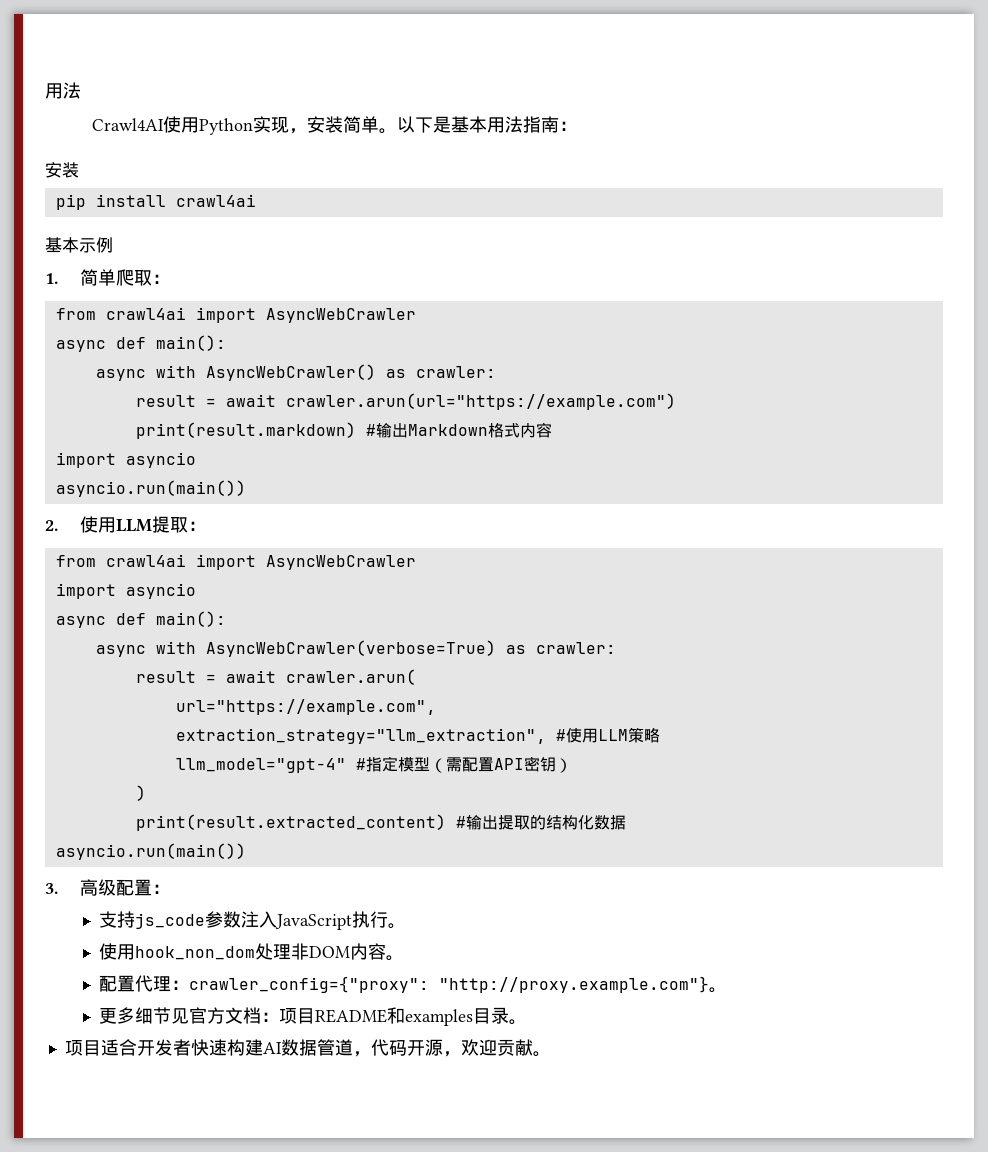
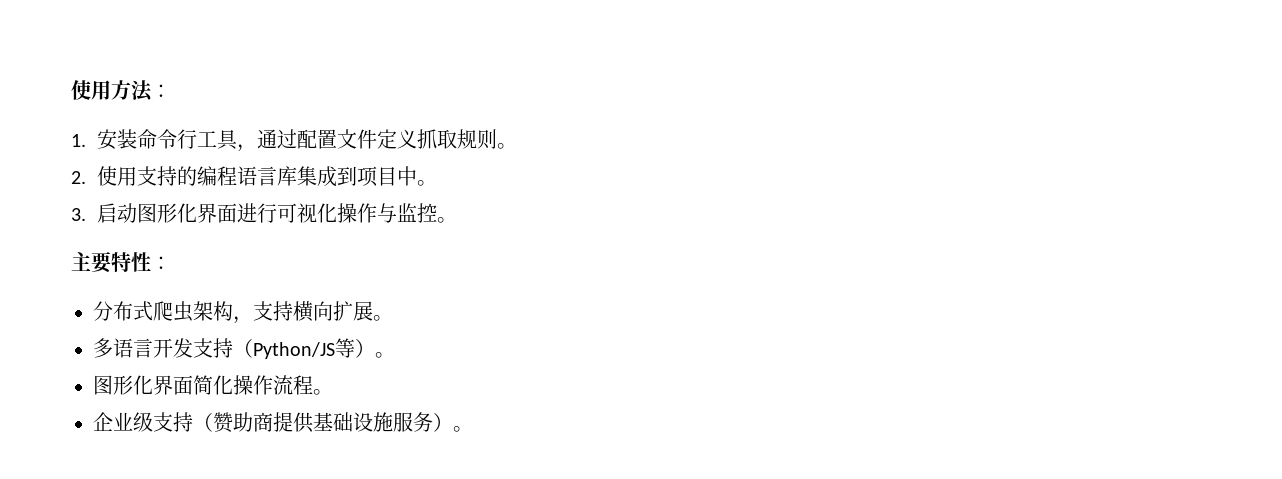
[45,82,81,99] [91,116,577,135] [45,162,79,178] [55,194,256,210] [45,237,113,253] [45,269,170,286] [55,307,416,323] [55,335,226,352] [95,364,496,381] [135,393,676,410] [135,422,552,439] [55,452,196,468] [55,480,246,497] [45,516,206,533] [55,554,416,570] [55,583,196,599] [55,611,226,628] [95,640,616,657] [135,669,416,685] [175,699,436,715] [175,727,660,744] [175,756,572,773] [135,785,146,801] [135,814,626,831] [55,843,246,860] [45,879,170,896] [99,911,407,930] [99,943,405,961] [99,975,728,993] [99,1007,528,1026] [64,1039,533,1057] 用法 // Crawl4AI使用Python实现，安装简单。以下是基本用法指南： // 安装 // pip install crawl4ai // 基本示例 // 1.简单爬取： // from crawl4ai import AsyncWebCrawler // async def main(): // async with AsyncWebCrawler() as crawler: // result = await crawler.arun(url="https://example.com") // print(result.markdown) #输出Markdown格式内容 // import asyncio // asyncio.run(main()) // 2.使用LLM提取： // from crawl4ai import AsyncWebCrawler // import asyncio // async def main(): // async with AsyncWebCrawler(verbose=True) as crawler: // result = await crawler.arun( // url="https://example.com", // extraction_strategy="llm_extraction", #使用LLM策略 // llm_model="gpt-4" #指定模型（需配置API密钥） // ) // print(result.extracted_content) #输出提取的结构化数据 // asyncio.run(main()) // 3.高级配置： // 支持js_code参数注入JavaScript执行。 // 使用hook_non_dom处理非DOM内容。 // 配置代理：crawler_config={"proxy": "http://proxy.example.com"}。 // 更多细节见官方文档：项目README和examples目录。 // 项目适合开发者快速构建AI数据管道，代码开源，欢迎贡献 -> [71,80,171,102] [71,129,517,152] [71,166,437,187] [71,203,457,223] [71,252,171,273] [93,301,393,324] [93,338,395,359] [93,375,333,395] [93,412,453,433] 使用方法： // 1.安装命令行工具，通过配置文件定义抓取规则。 // 2.使用支持的编程语言库集成到项目中。 // 3.启动图形化界面进行可视化操作与监控。 // 主要特性： // 分布式爬虫架构，支持横向扩展。 // 多语言开发支持（Python/JS等）。 // 图形化界面简化操作流程。 // 企业级支持（赞助商提供基础设施服务）

